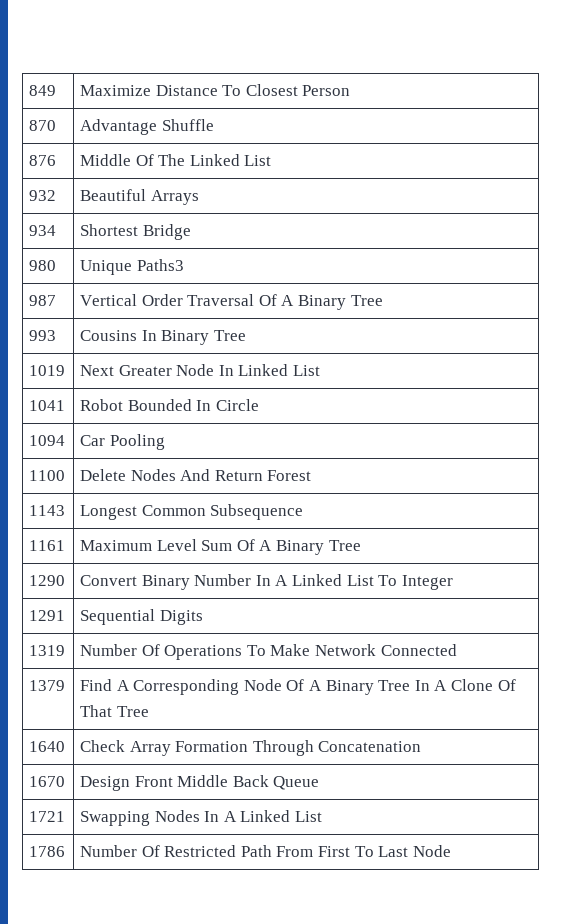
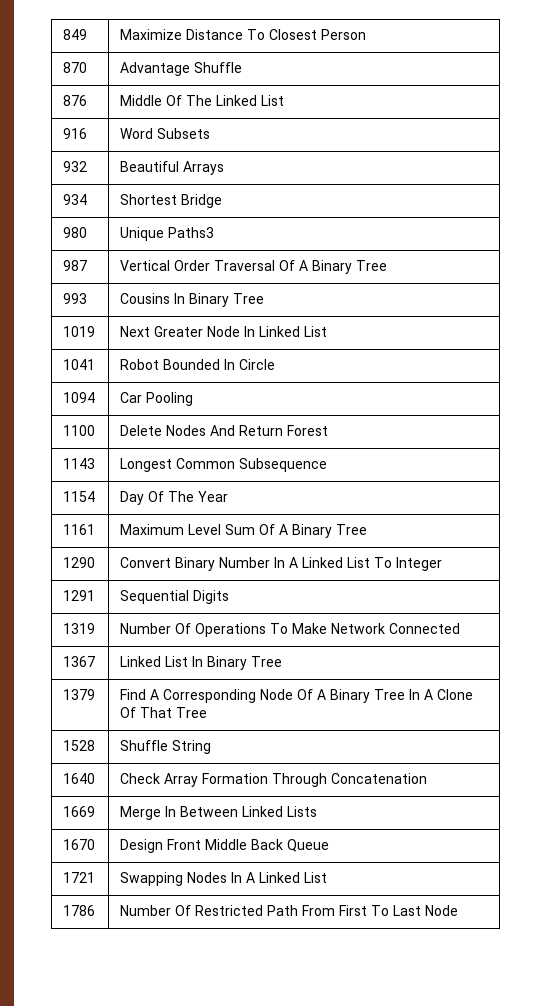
(272, 160) none -> [63,128,88,139] [120,128,211,139] // 916 | Word Subsets
(304, 512) none -> [63,491,96,502] [120,491,229,505] // 1154 | Day Of The Year
(457, 650) none -> [63,656,96,667] [120,656,283,670] // 1367 | Linked List In Binary Tree
(149, 711) none -> [63,740,96,751] [120,740,212,754] // 1528 | Shuffle String
(422, 746) none -> [63,806,96,817] [120,806,318,820] // 1669 | Merge In Between Linked Lists

